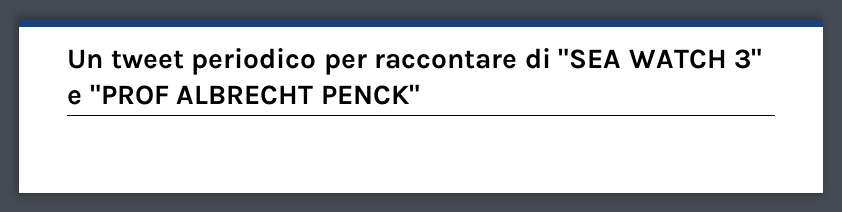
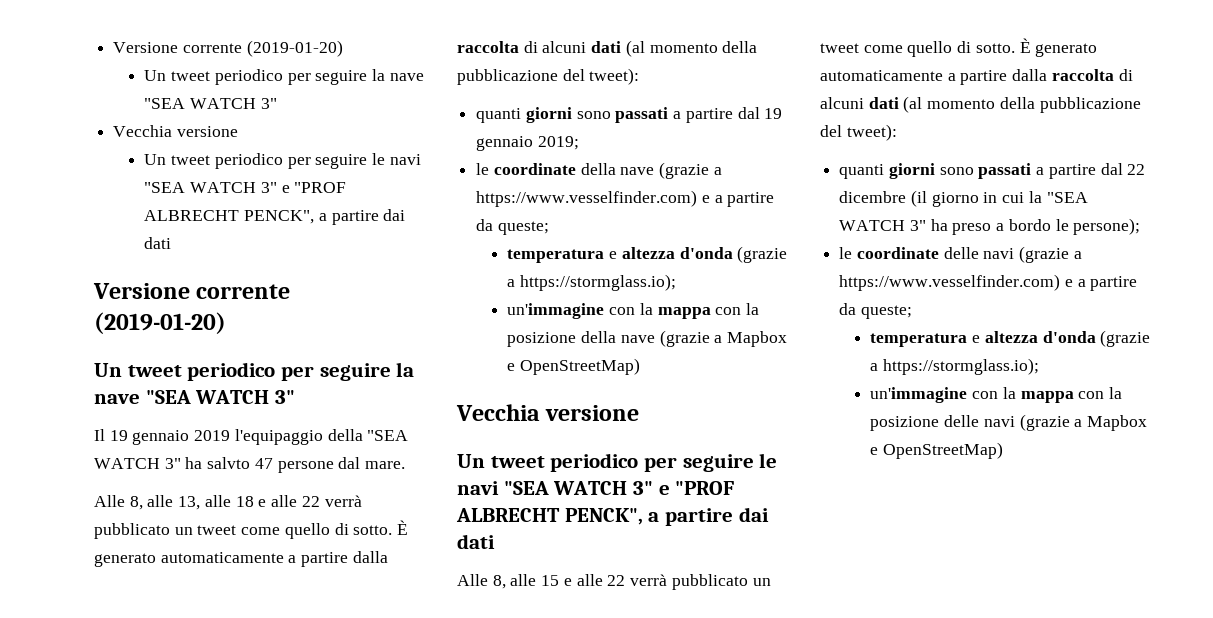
[67,48,763,75] [67,84,420,105] Un tweet periodico per raccontare di "SEA WATCH 3" e "PROF ALBRECHT PENCK" -> [113,40,343,57] [144,69,424,85] [144,98,277,109] [113,125,238,137] [144,153,421,169] [144,182,347,193] [144,209,406,225] [144,237,172,249] [93,283,291,299] [94,312,226,334] [94,362,415,381] [94,390,296,404] [94,429,409,445] [94,457,406,473] [94,495,362,510] [94,520,409,539] [94,551,388,567] [457,40,758,57] [457,68,640,85] [476,107,783,123] [476,136,579,151] [476,162,722,179] [476,190,775,207] [476,219,549,235] [507,246,788,263] [507,274,677,291] [507,303,760,319] [507,330,788,347] [507,358,641,375] [456,404,640,421] [457,453,778,472] [457,481,735,495] [456,507,769,526] [457,534,495,549] [457,574,771,590] [820,38,1098,57] [820,69,1133,85] [820,96,1141,113] [820,124,897,141] [839,163,1146,179] [839,190,1088,207] [839,218,1141,235] [839,246,1082,263] [839,274,1138,291] [839,303,912,319] [870,330,1151,347] [870,358,1040,375] [870,387,1123,403] [870,414,1148,431] [870,442,1004,459] Versione corrente (2019-01-20) // Un tweet periodico per seguire la nave "SEA WATCH 3" // Vecchia versione // Un tweet periodico per seguire le navi "SEA WATCH 3" e "PROF ALBRECHT PENCK", a partire dai dati // Versione corrente (2019-01-20) // Un tweet periodico per seguire la nave "SEA WATCH 3" // Il 19 gennaio 2019 l'equipaggio della "SEA WATCH 3" ha salvto 47 persone dal mare. // Alle 8, alle 13, alle 18 e alle 22 verrà pubblicato un tweet come quello di sotto. È generato automaticamente a partire dalla raccolta di alcuni dati (al momento della pubblicazione del tweet): // quanti giorni sono passati a partire dal 19 gennaio 2019; // le coordinate della nave (grazie a https://www.vesselfinder.com) e a partire da queste; // temperatura e altezza d'onda (grazie a https://stormglass.io); // un'immagine con la mappa con la posizione della nave (grazie a Mapbox e OpenStreetMap) // Vecchia versione // Un tweet periodico per seguire le navi "SEA WATCH 3" e "PROF ALBRECHT PENCK", a partire dai dati // Alle 8, alle 15 e alle 22 verrà pubblicato un tweet come quello di sotto. È generato automaticamente a partire dalla raccolta di alcuni dati (al momento della pubblicazione del tweet): // quanti giorni sono passati a partire dal 22 dicembre (il giorno in cui la "SEA WATCH 3" ha preso a bordo le persone); // le coordinate delle navi (grazie a https://www.vesselfinder.com) e a partire da queste; // temperatura e altezza d'onda (grazie a https://stormglass.io); // un'immagine con la mappa con la posizione delle navi (grazie a Mapbox e OpenStreetMap)

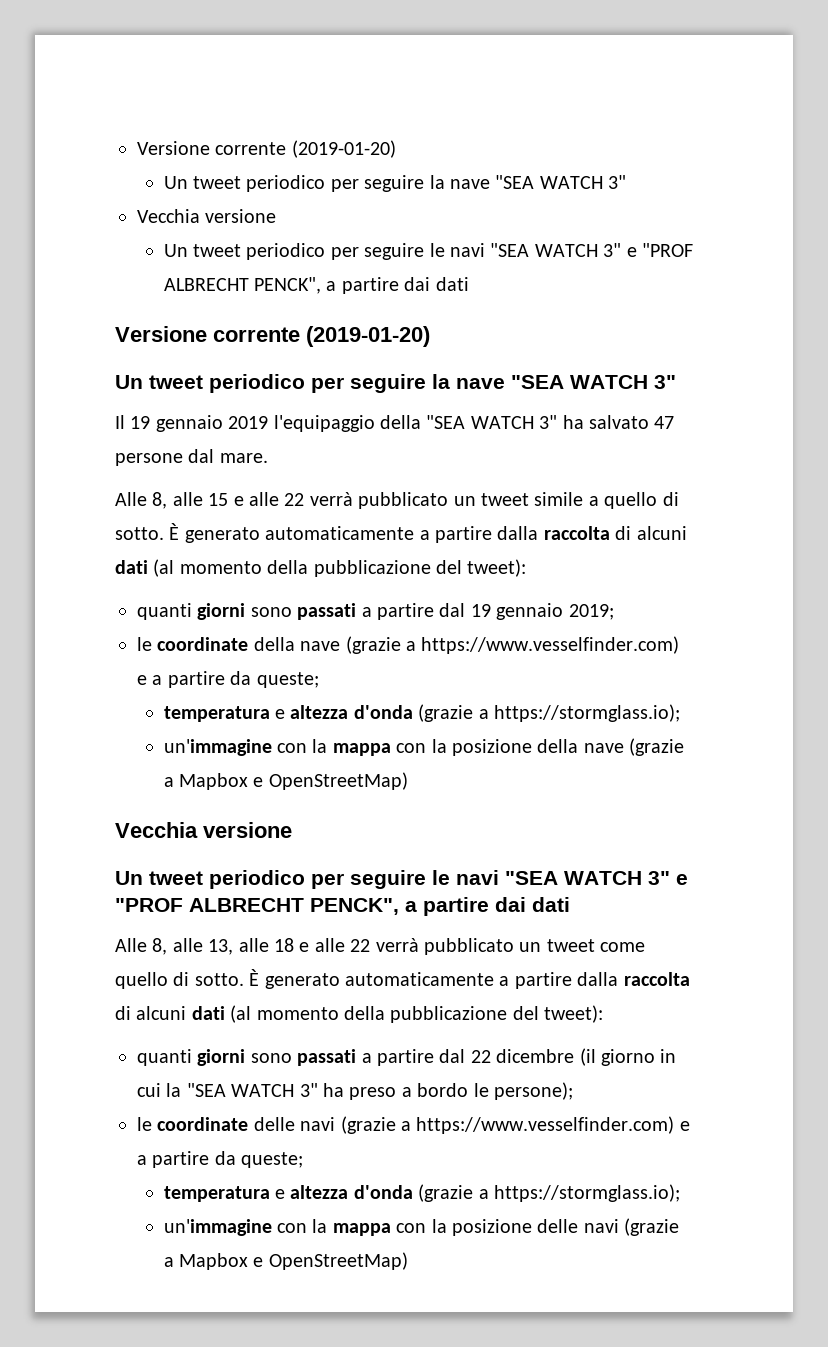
[207,457,251,469] salvto -> [588,415,649,429] salvato
[178,495,362,510] [94,523,281,539] 13, alle 18 e alle 22 verrà pubblicato un tweet come -> [208,492,599,509] 15 e alle 22 verrà pubblicato un tweet simile a
[541,575,560,586] 15 -> [208,938,294,955] 13, alle 18

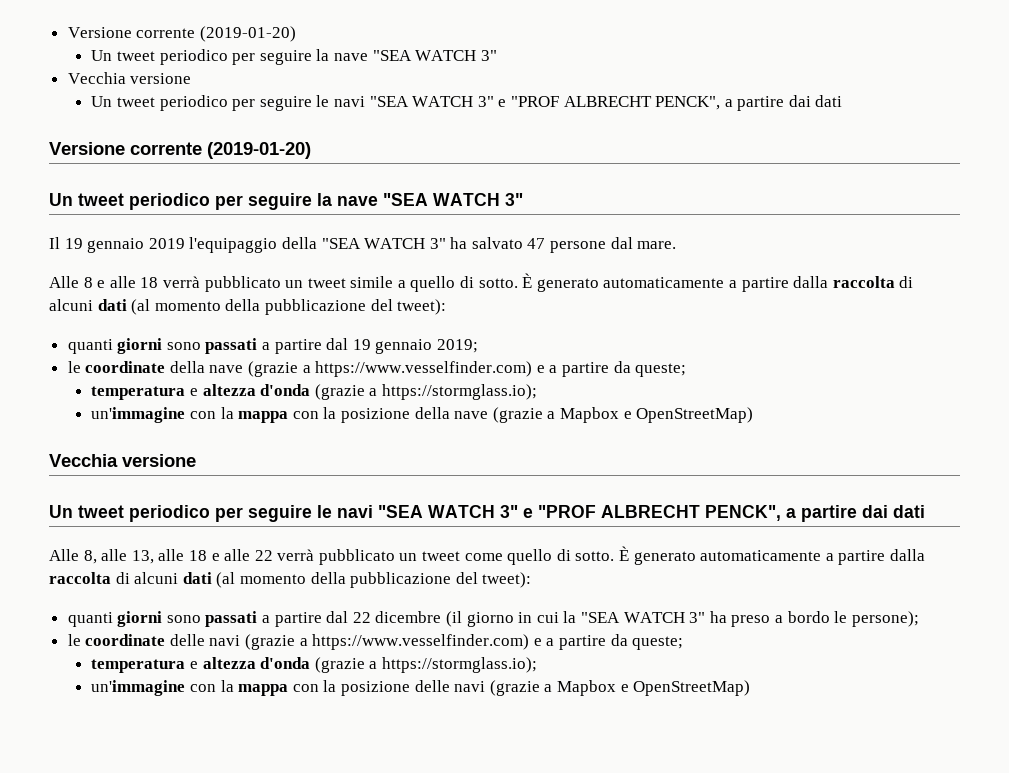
[152,492,305,509] 8, alle 15 e alle 22 -> [83,276,159,288] 8 e alle 18

